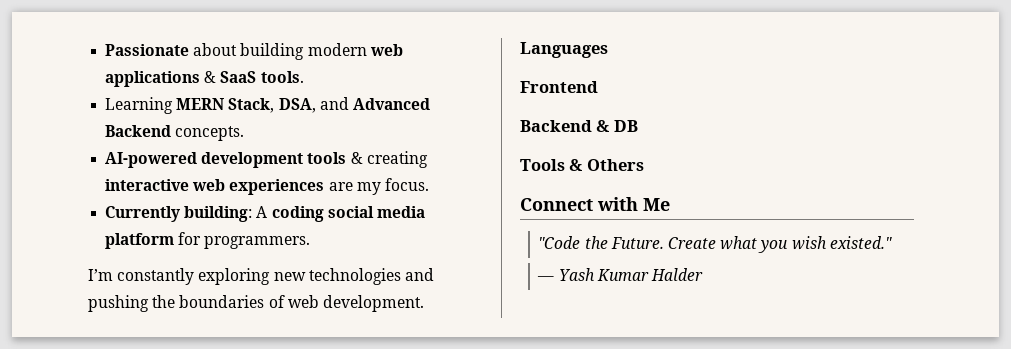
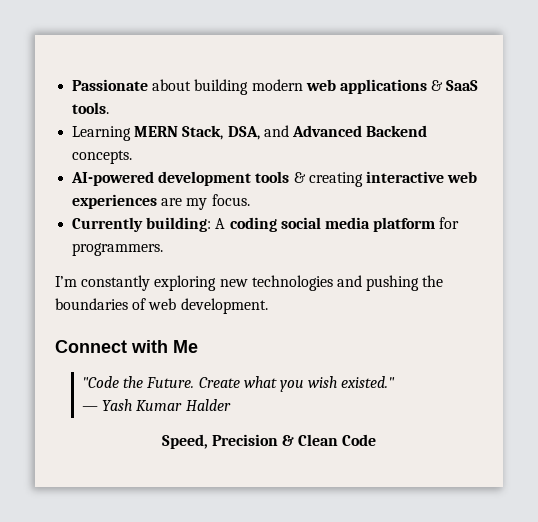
[520,42,608,58] [520,81,598,93] [520,120,638,132] [520,159,644,171] // Languages // Frontend // Backend & DB // Tools & Others -> (268, 306) none
(704, 274) none -> [161,434,377,449] // Speed, Precision & Clean Code

